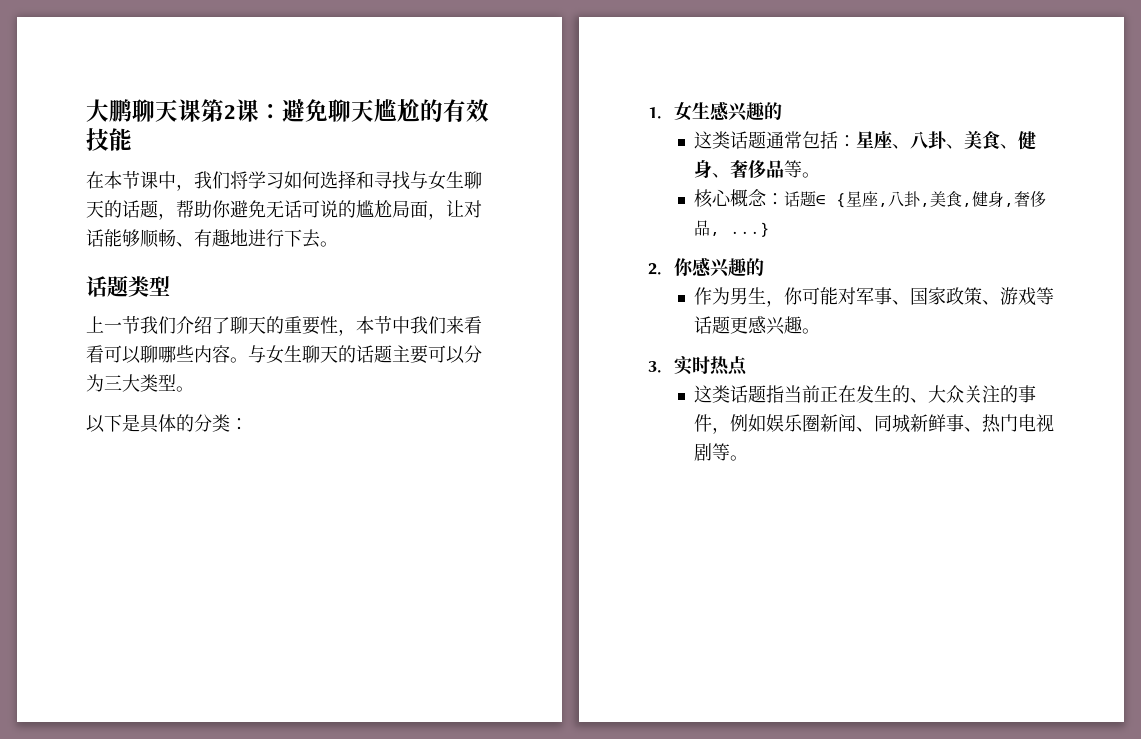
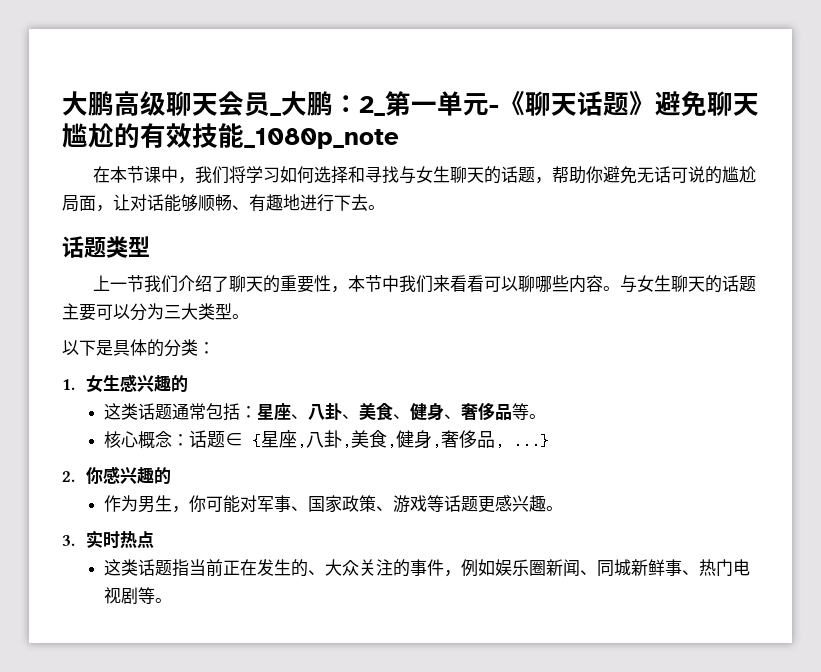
[86,99,282,122] 大鹏聊天课第2课： -> [62,91,655,116] 大鹏高级聊天会员_大鹏：2_第一单元-《聊天话题》
(132, 139) none -> [244,128,399,149] _1080p_note

